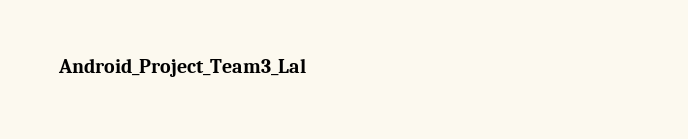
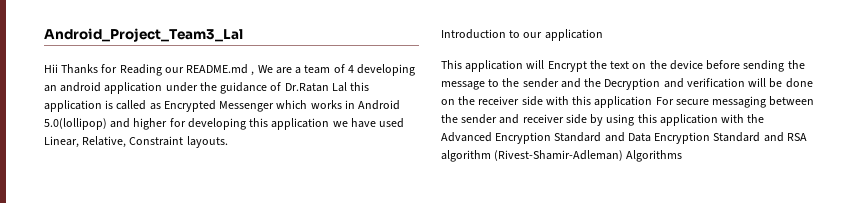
(306, 67) none -> [44,64,416,76] [44,82,370,94] [44,100,401,112] [44,118,405,130] [44,136,228,148] [441,29,603,41] [441,60,805,72] [441,78,813,90] [441,96,815,108] [441,114,765,126] [441,132,807,144] [441,150,683,162] // Hii Thanks for Reading our README.md , We are a team of 4 developing an android application under the guidance of Dr.Ratan Lal this application is called as Encrypted Messenger which works in Android 5.0(lollipop) and higher for developing this application we have used Linear, Relative, Constraint layouts. // Introduction to our application // This application will Encrypt the text on the device before sending the message to the sender and the Decryption and verification will be done on the receiver side with this application For secure messaging between the sender and receiver side by using this application with the Advanced Encryption Standard and Data Encryption Standard and RSA algorithm (Rivest-Shamir-Adleman) Algorithms

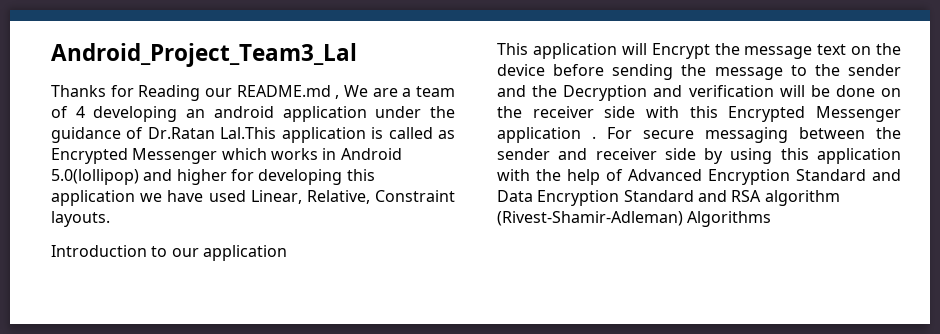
[44,64,58,73] Hii -> (357, 55) none
[331,82,370,92] Lal this -> [220,127,277,139] Lal.This
(607, 64) none -> [744,46,813,59] message
[594,96,653,108] application -> [728,106,901,122] [497,127,596,143] Encrypted Messenger application .
(765, 118) none -> [567,169,623,185] help of

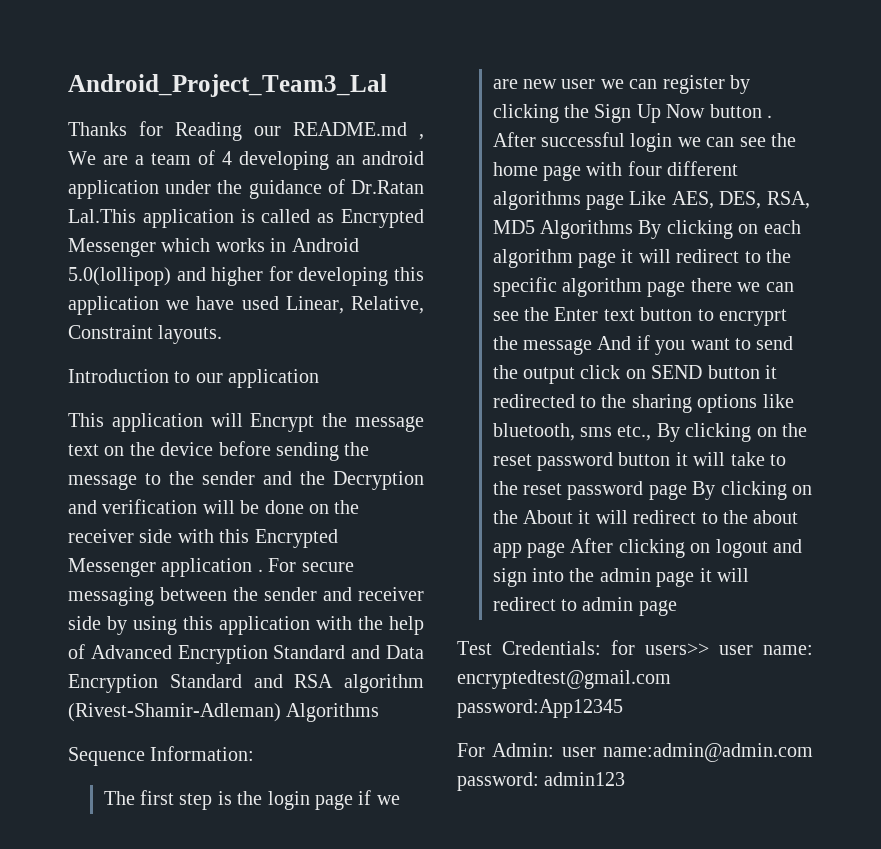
(772, 219) none -> [68,746,255,766] [103,790,400,810] [492,75,750,94] [492,104,772,123] [492,132,796,152] [492,161,739,181] [492,191,810,210] [492,220,801,239] [492,249,791,268] [492,277,794,297] [492,307,787,326] [492,335,794,355] [492,365,777,384] [492,394,794,413] [492,423,807,442] [492,452,786,471] [492,481,812,500] [492,510,799,524] [492,538,802,558] [492,568,749,587] [492,597,677,616] [457,640,813,655] [457,670,671,689] [457,699,623,718] [457,743,813,762] [457,772,626,791] // Sequence Information: // The first step is the login page if we are new user we can register by clicking the Sign Up Now button . After successful login we can see the home page with four different algorithms page Like AES, DES, RSA, MD5 Algorithms By clicking on each algorithm page it will redirect to the specific algorithm page there we can see the Enter text button to encryprt the message And if you want to send the output click on SEND button it redirected to the sharing options like bluetooth, sms etc., By clicking on the reset password button it will take to the reset password page By clicking on the About it will redirect to the about app page After clicking on logout and sign into the admin page it will redirect to admin page // Test Credentials: for users>> user name: encryptedtest@gmail.com password:App12345 // For Admin: user name:admin@admin.com password: admin123

